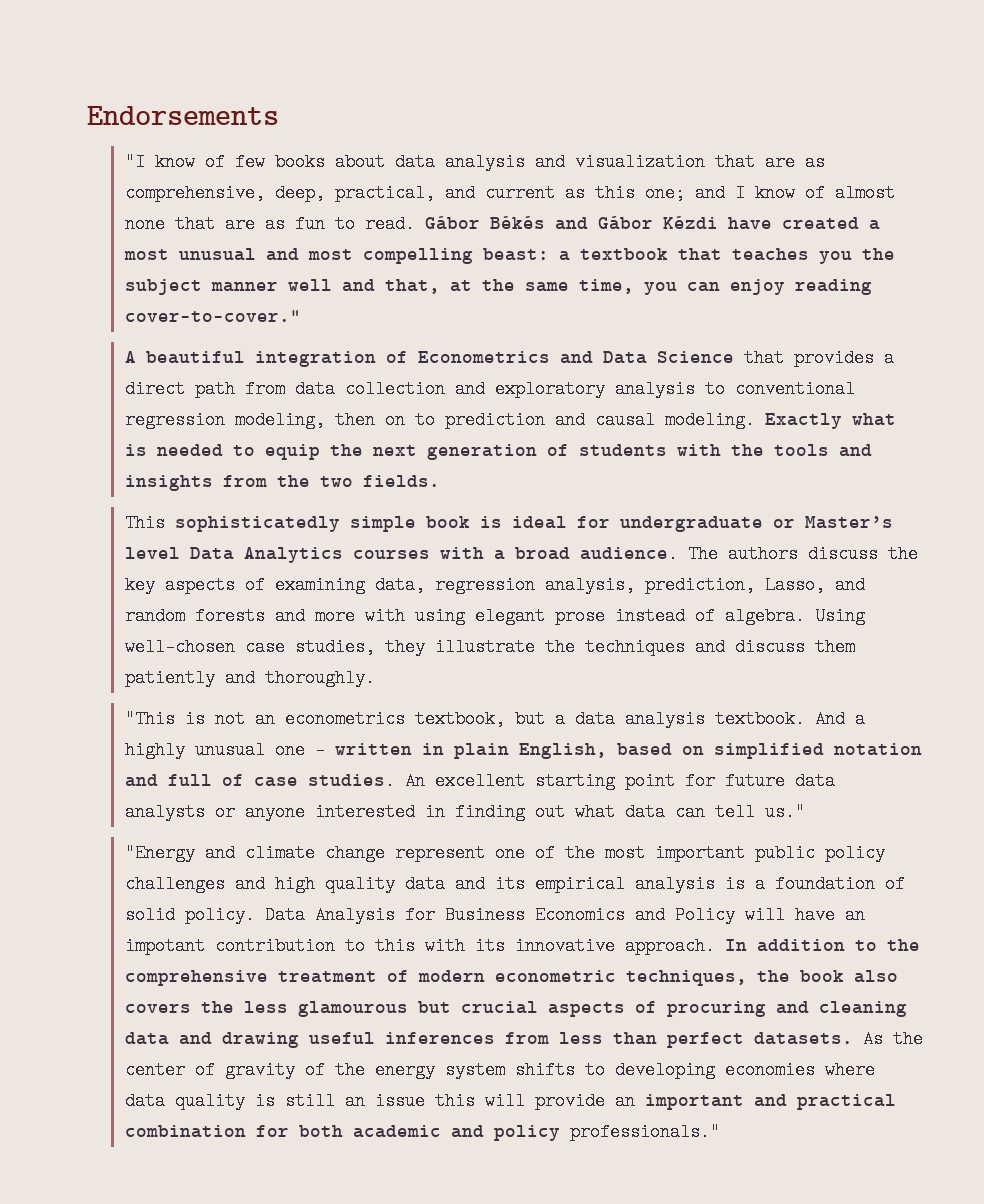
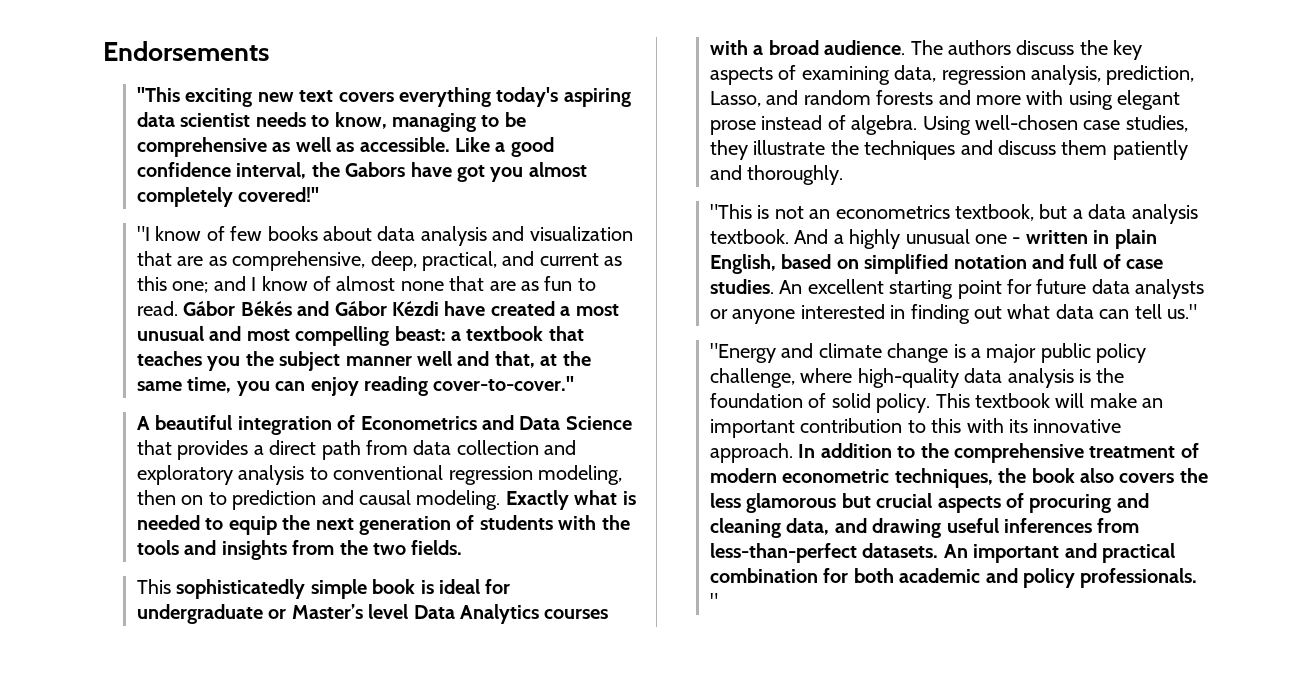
(279, 115) none -> [137,87,631,107] [137,112,526,132] [137,137,554,157] [137,162,587,182] [137,187,320,207] // "This exciting new text covers everything today's aspiring data scientist needs to know, managing to be comprehensive as well as accessible. Like a good confidence interval, the Gabors have got you almost completely covered!"
[394,844,885,862] [124,875,625,893] represent one of the most important public policy challenges and high quality data and its empirical -> [953,343,1147,363] [710,368,1003,388] is a major public policy challenge, where high-quality data
[754,875,765,893] a -> [1096,368,1125,383] the
[264,906,865,924] [124,937,205,955] Data Analysis for Business Economics and Policy will have an impotant -> [935,393,1164,408] [710,419,796,438] This textbook will make an important
[297,1001,408,1017] glamourous -> [746,493,837,513] glamorous
[124,1032,169,1045] data -> [786,518,830,535] data,
[558,1030,923,1048] [124,1061,875,1079] [124,1092,635,1110] less than perfect datasets. As the center of gravity of the energy system shifts to developing economies where data quality is still an issue this will provide an -> [710,543,968,563] less-than-perfect datasets. An
[569,1123,720,1141] professionals." -> [1080,568,1198,588] [710,593,719,608] professionals. "

